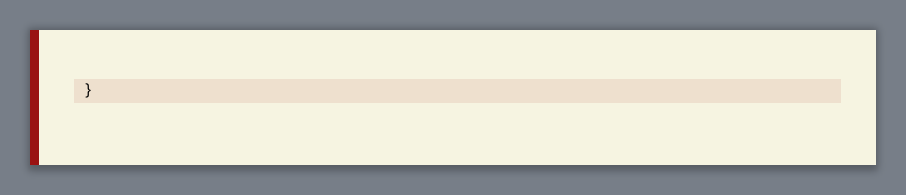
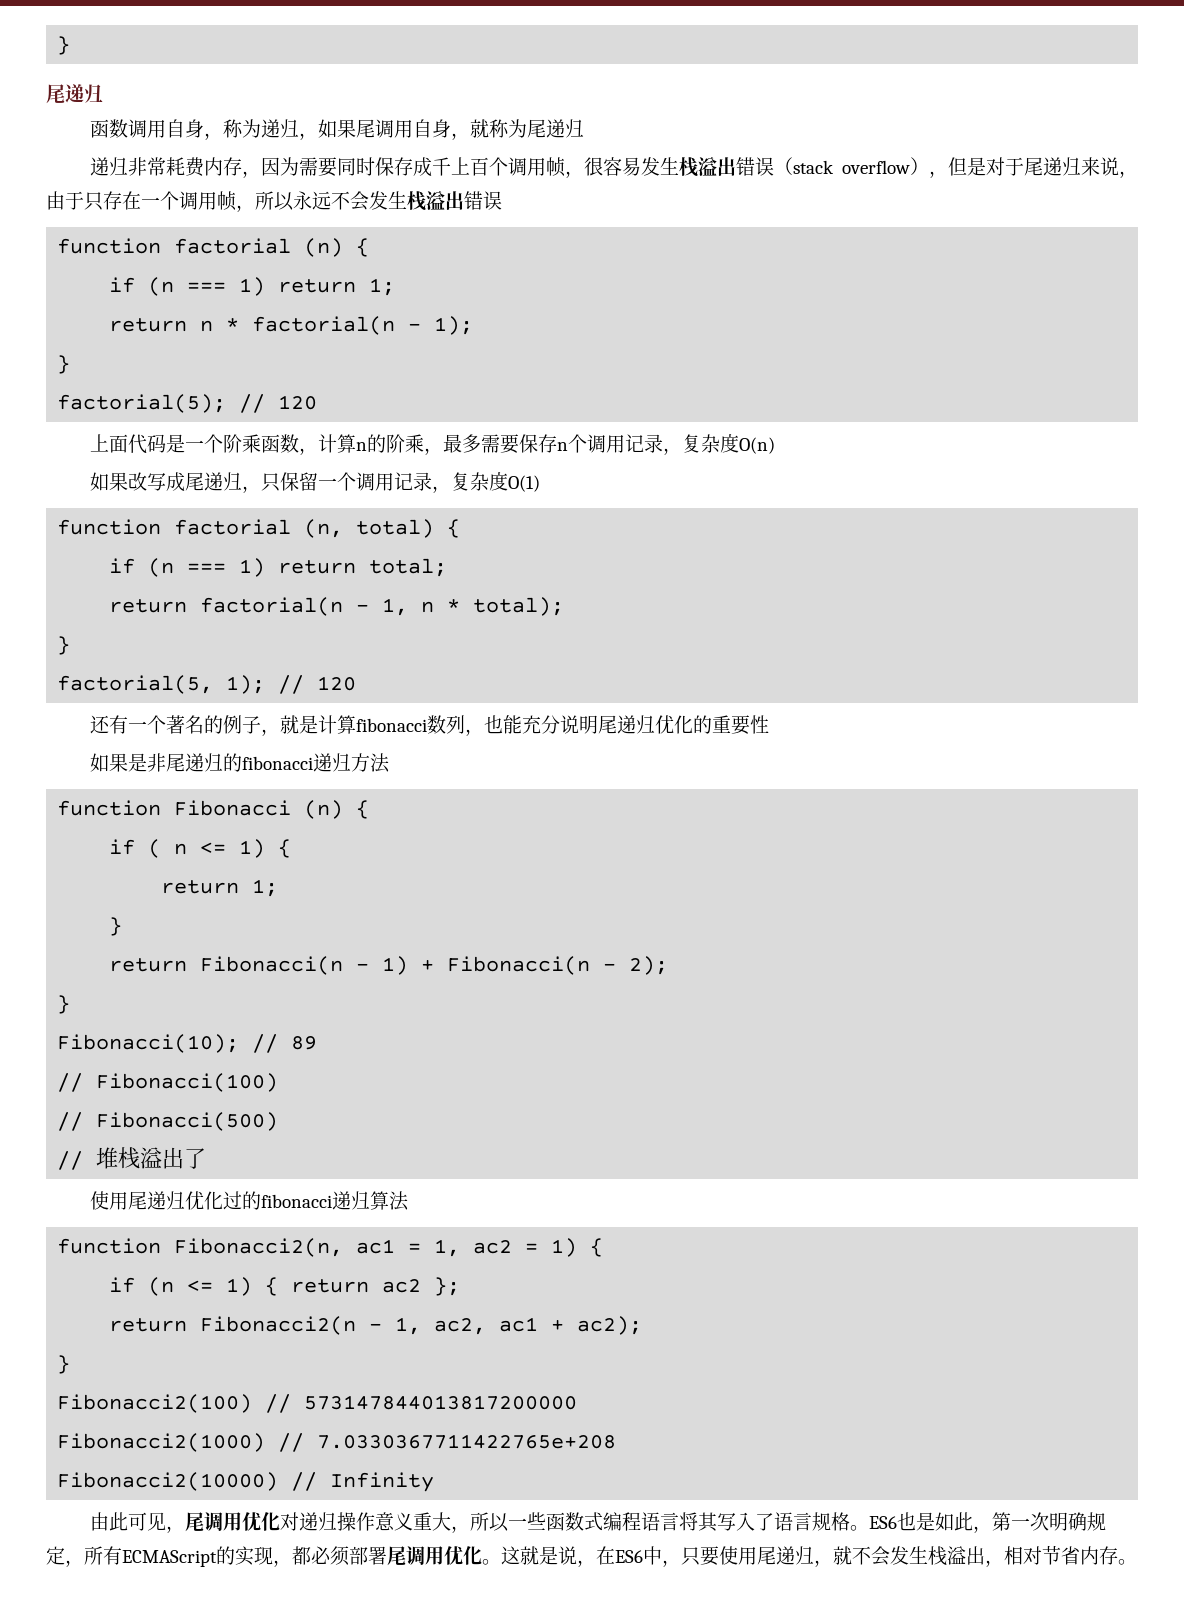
[82,83,93,98] } -> [57,36,71,55] [46,84,103,104] [90,119,585,140] [90,157,1138,178] [46,191,502,212] [57,238,370,257] [109,277,396,296] [109,316,474,335] [57,355,71,374] [57,394,318,413] [90,434,776,455] [90,472,541,493] [57,519,461,538] [109,558,448,577] [109,597,565,616] [57,636,71,655] [57,675,357,694] [90,715,770,736] [90,753,391,773] [57,800,370,819] [109,839,292,858] [161,879,279,897] [109,917,123,936] [109,956,669,975] [57,995,71,1014] [57,1034,318,1053] [57,1073,279,1092] [57,1112,279,1131] [57,1147,207,1170] [90,1191,410,1211] [57,1238,604,1257] [109,1277,461,1296] [109,1316,643,1335] [57,1355,71,1374] [57,1394,578,1413] [57,1433,617,1452] [57,1472,435,1492] [90,1512,1107,1533] [46,1545,1137,1567] } // 尾递归 // 函数调用自身，称为递归，如果尾调用自身，就称为尾递归 // 递归非常耗费内存，因为需要同时保存成千上百个调用帧，很容易发生栈溢出错误（stack overflow），但是对于尾递归来说，由于只存在一个调用帧，所以永远不会发生栈溢出错误 // function factorial (n) { // if (n === 1) return 1; // return n * factorial(n - 1); // } // factorial(5); // 120 // 上面代码是一个阶乘函数，计算n的阶乘，最多需要保存n个调用记录，复杂度O(n) // 如果改写成尾递归，只保留一个调用记录，复杂度O(1) // function factorial (n, total) { // if (n === 1) return total; // return factorial(n - 1, n * total); // } // factorial(5, 1); // 120 // 还有一个著名的例子，就是计算fibonacci数列，也能充分说明尾递归优化的重要性 // 如果是非尾递归的fibonacci递归方法 // function Fibonacci (n) { // if ( n <= 1) { // return 1; // } // return Fibonacci(n - 1) + Fibonacci(n - 2); // } // Fibonacci(10); // 89 // // Fibonacci(100) // // Fibonacci(500) // // 堆栈溢出了 // 使用尾递归优化过的fibonacci递归算法 // function Fibonacci2(n, ac1 = 1, ac2 = 1) { // if (n <= 1) { return ac2 }; // return Fibonacci2(n - 1, ac2, ac1 + ac2); // } // Fibonacci2(100) // 573147844013817200000 // Fibonacci2(1000) // 7.0330367711422765e+208 // Fibonacci2(10000) // Infinity // 由此可见，尾调用优化对递归操作意义重大，所以一些函数式编程语言将其写入了语言规格。ES6也是如此，第一次明确规定，所有ECMAScript的实现，都必须部署尾调用优化。这就是说，在ES6中，只要使用尾递归，就不会发生栈溢出，相对节省内存。

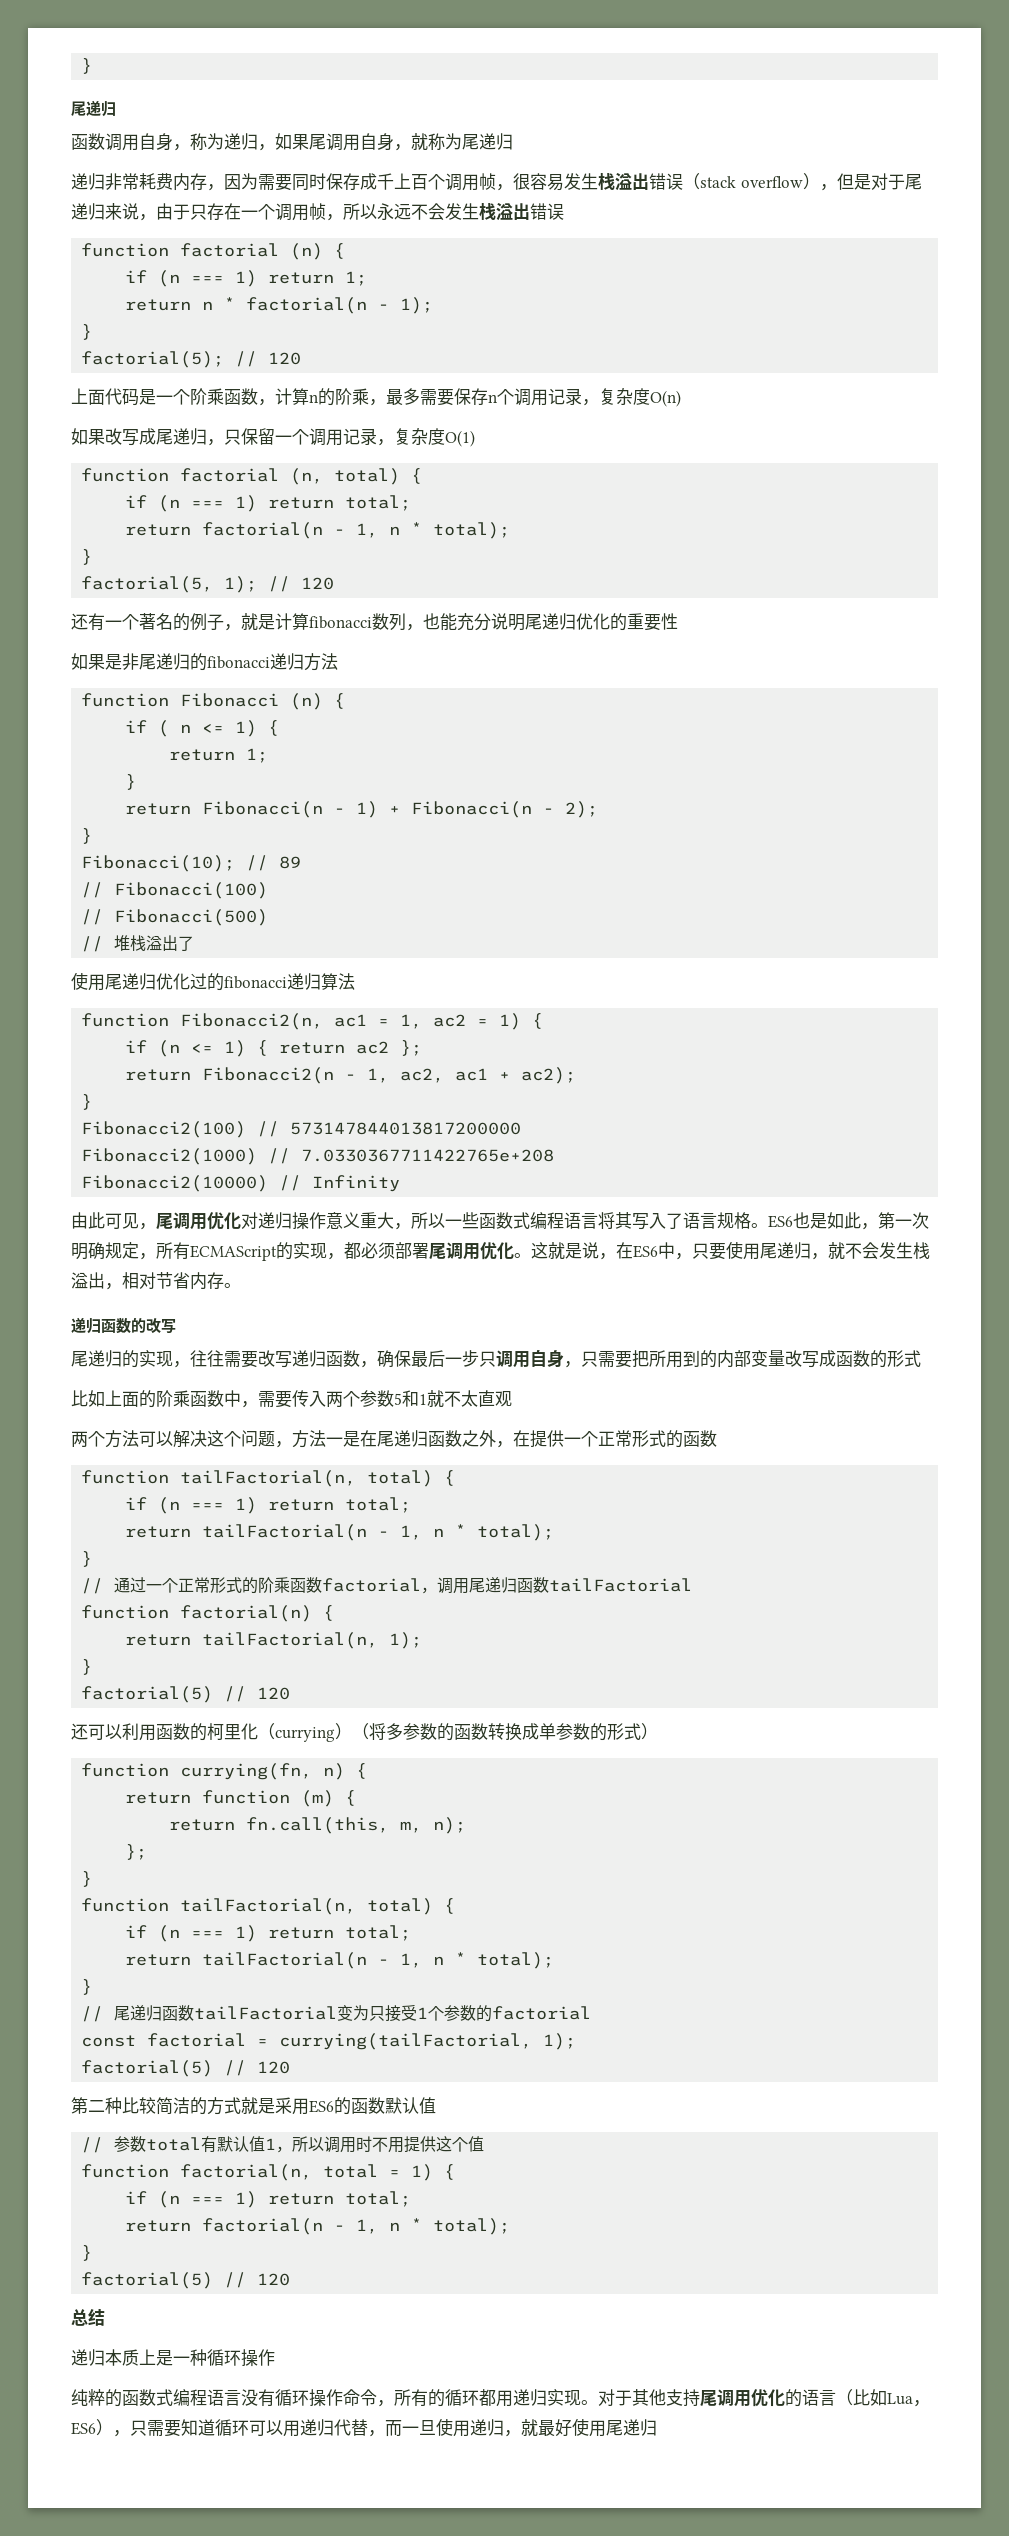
(1137, 1562) none -> [71,1317,176,1334] [71,1349,921,1368] [71,1390,512,1408] [71,1430,717,1448] [81,1470,456,1487] [125,1497,412,1514] [125,1524,555,1541] [81,1551,93,1567] [81,1577,693,1594] [81,1605,335,1622] [125,1632,423,1649] [81,1659,93,1675] [81,1686,291,1703] [71,1723,658,1742] [81,1763,368,1780] [125,1790,357,1807] [169,1817,467,1834] [125,1844,148,1860] [81,1871,93,1887] [81,1898,456,1915] [125,1925,412,1942] [125,1952,555,1969] [81,1979,93,1995] [81,2005,592,2022] [81,2033,577,2050] [81,2060,291,2077] [71,2097,436,2115] [81,2136,485,2153] [81,2164,456,2181] [125,2191,412,2208] [125,2218,511,2235] [81,2245,93,2261] [81,2272,291,2289] [71,2308,105,2326] [71,2349,275,2367] [71,2389,930,2407] [71,2418,657,2437] // 递归函数的改写 // 尾递归的实现，往往需要改写递归函数，确保最后一步只调用自身，只需要把所用到的内部变量改写成函数的形式 // 比如上面的阶乘函数中，需要传入两个参数5和1就不太直观 // 两个方法可以解决这个问题，方法一是在尾递归函数之外，在提供一个正常形式的函数 // function tailFactorial(n, total) { // if (n === 1) return total; // return tailFactorial(n - 1, n * total); // } // // 通过一个正常形式的阶乘函数factorial，调用尾递归函数tailFactorial // function factorial(n) { // return tailFactorial(n, 1); // } // factorial(5) // 120 // 还可以利用函数的柯里化（currying）（将多参数的函数转换成单参数的形式） // function currying(fn, n) { // return function (m) { // return fn.call(this, m, n); // }; // } // function tailFactorial(n, total) { // if (n === 1) return total; // return tailFactorial(n - 1, n * total); // } // // 尾递归函数tailFactorial变为只接受1个参数的factorial // const factorial = currying(tailFactorial, 1); // factorial(5) // 120 // 第二种比较简洁的方式就是采用ES6的函数默认值 // // 参数total有默认值1，所以调用时不用提供这个值 // function factorial(n, total = 1) { // if (n === 1) return total; // return factorial(n - 1, n * total); // } // factorial(5) // 120 // 总结 // 递归本质上是一种循环操作 // 纯粹的函数式编程语言没有循环操作命令，所有的循环都用递归实现。对于其他支持尾调用优化的语言（比如Lua，ES6），只需要知道循环可以用递归代替，而一旦使用递归，就最好使用尾递归

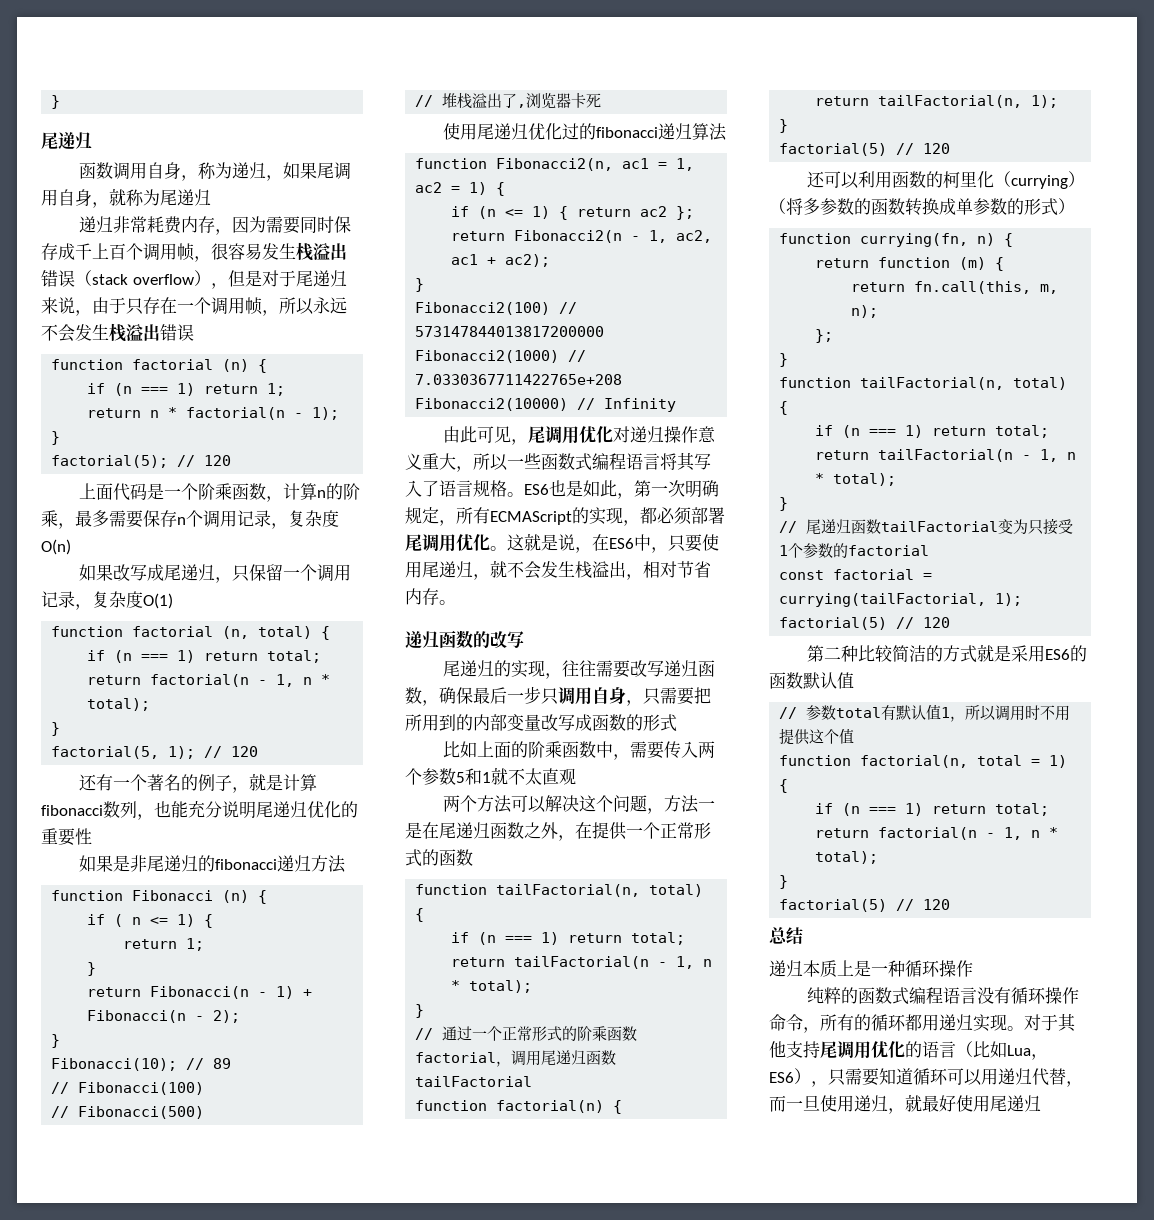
(195, 943) none -> [517,92,602,109] ,浏览器卡死

